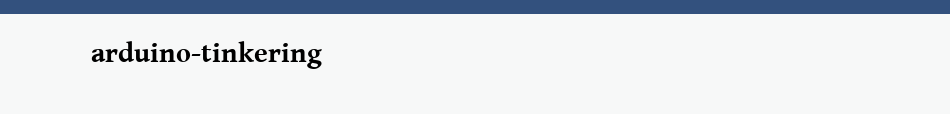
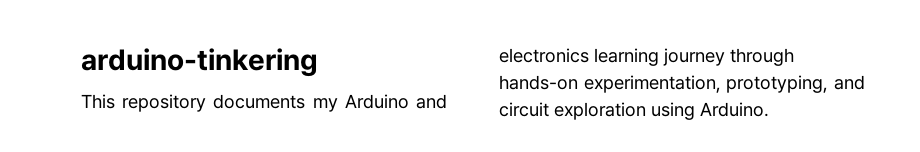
(322, 55) none -> [81,94,447,112] [499,48,794,66] [499,75,865,93] [499,102,769,120] // This repository documents my Arduino and electronics learning journey through hands-on experimentation, prototyping, and circuit exploration using Arduino.

